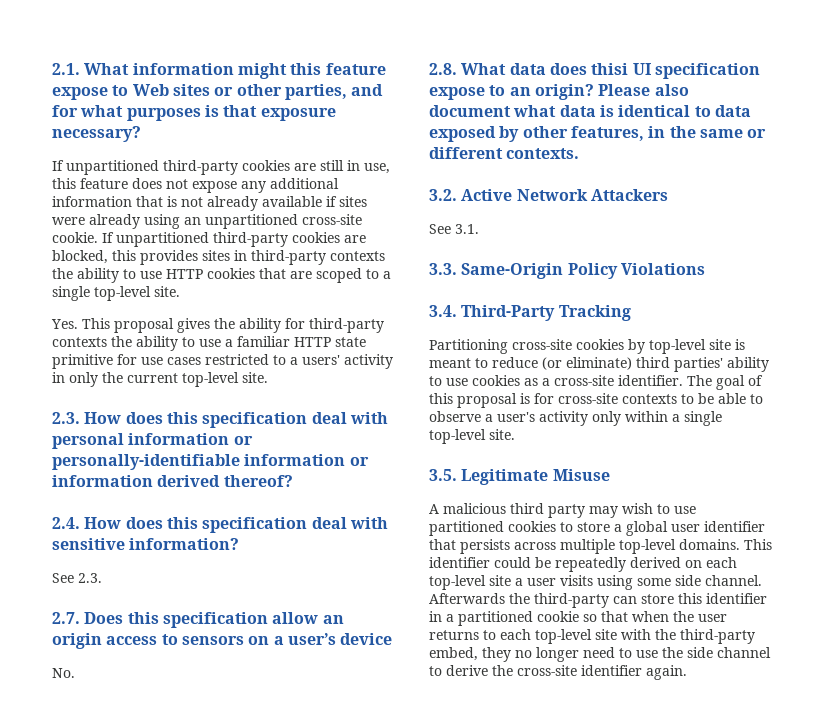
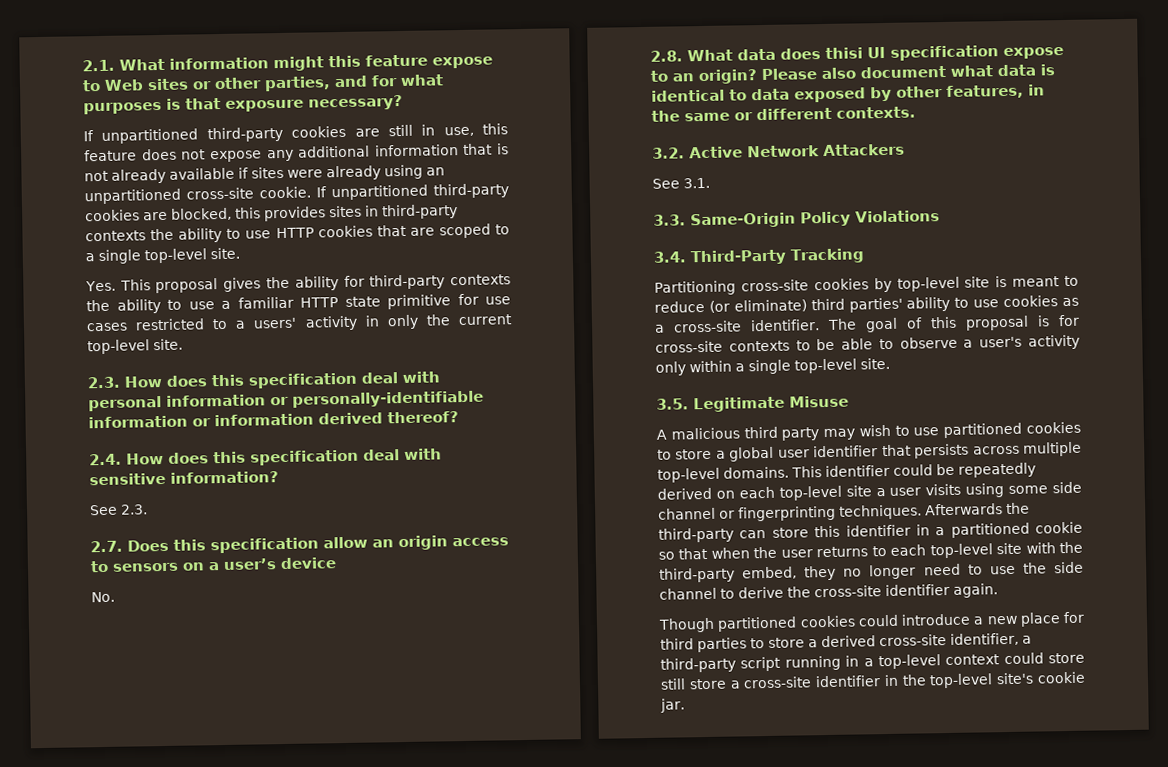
[705,575,762,586] channel. -> [658,504,922,522] channel or fingerprinting techniques.
(687, 672) none -> [658,611,1085,633] [660,632,1032,653] [660,652,1085,673] [660,671,1086,690] [660,698,685,713] // Though partitioned cookies could introduce a new place for third parties to store a derived cross-site identifier, a third-party script running in a top-level context could store still store a cross-site identifier in the top-level site's cookie jar.

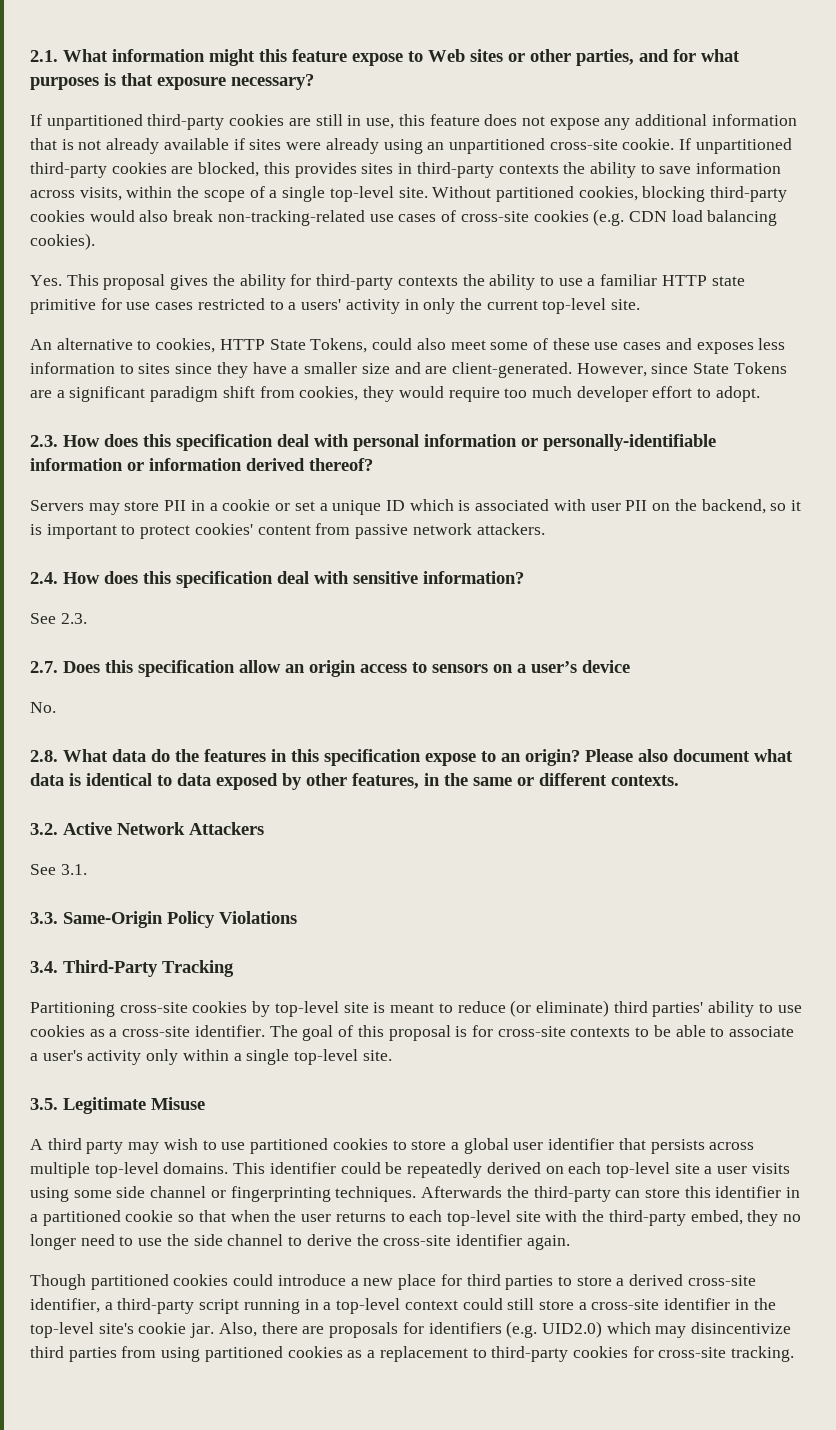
[245,223,511,239] [85,247,240,265] use HTTP cookies that are scoped to a single top-level site. -> [659,162,782,174] [30,186,788,202] [30,209,778,226] [30,233,95,250] save information across visits, within the scope of a single top-level site. Without partitioned cookies, blocking third-party cookies would also break non-tracking-related use cases of cross-site cookies (e.g. CDN load balancing cookies).
(183, 344) none -> [30,338,786,354] [30,362,787,378] [30,386,760,402] // An alternative to cookies, HTTP State Tokens, could also meet some of these use cases and exposes less information to sites since they have a smaller size and are client-generated. However, since State Tokens are a significant paradigm shift from cookies, they would require too much developer effort to adopt.
(459, 417) none -> [30,499,801,515] [30,523,545,539] // Servers may store PII in a cookie or set a unique ID which is associated with user PII on the backend, so it is important to protect cookies' content from passive network attackers.
[780,46,886,60] does thisi UI -> [151,749,319,762] do the features in this
[899,336,958,349] observe -> [729,1026,795,1037] associate
[670,427,740,440] malicious -> (43, 1144) none
[1048,652,1085,664] store -> (503, 1304) none
(685, 705) none -> [218,1321,792,1338] [30,1346,795,1362] Also, there are proposals for identifiers (e.g. UID2.0) which may disincentivize third parties from using partitioned cookies as a replacement to third-party cookies for cross-site tracking.

